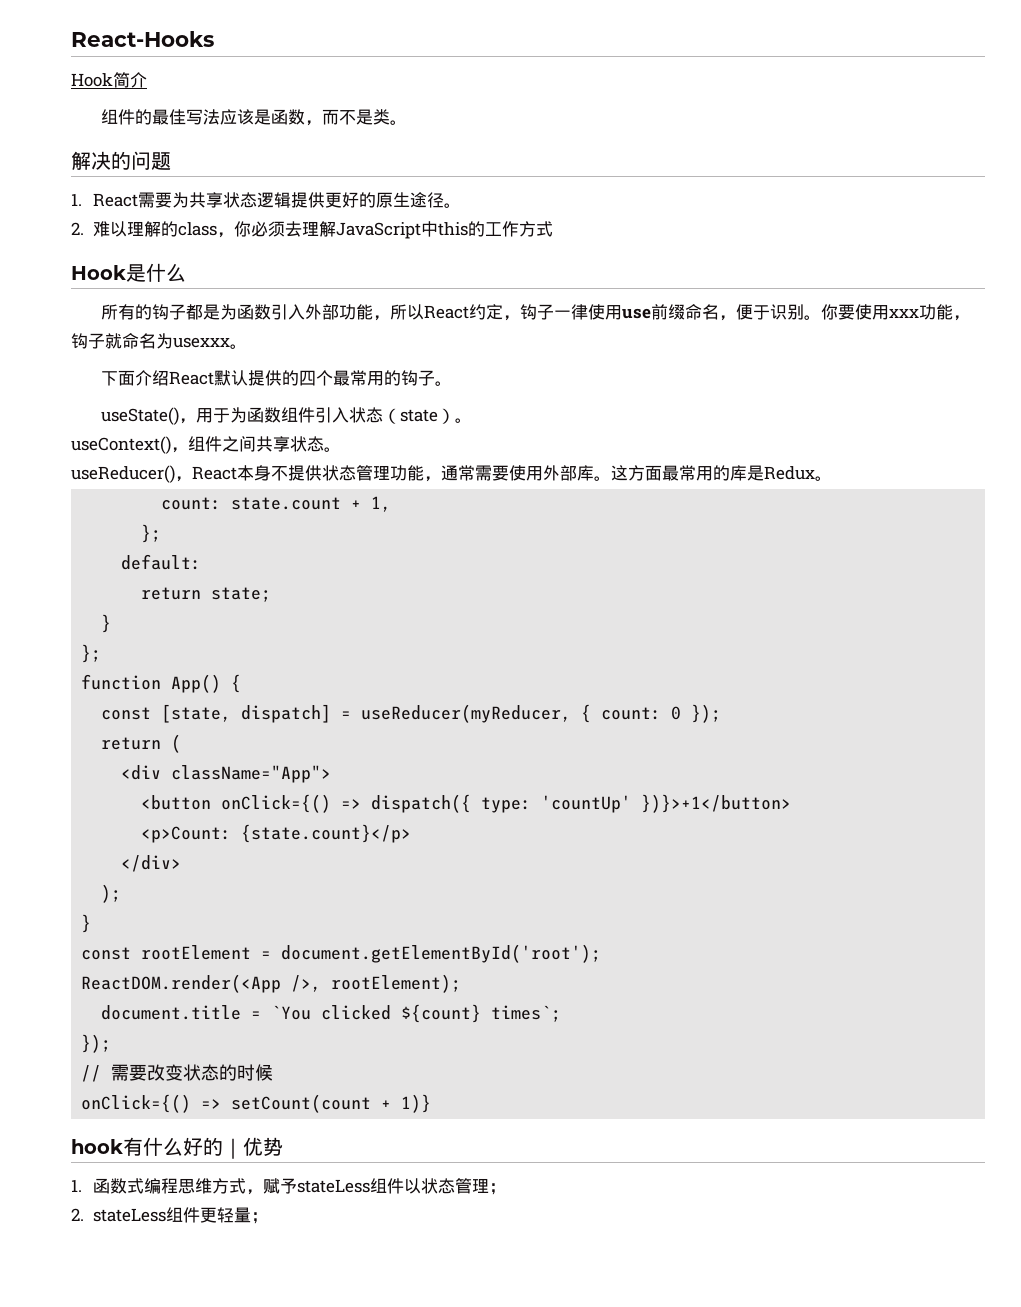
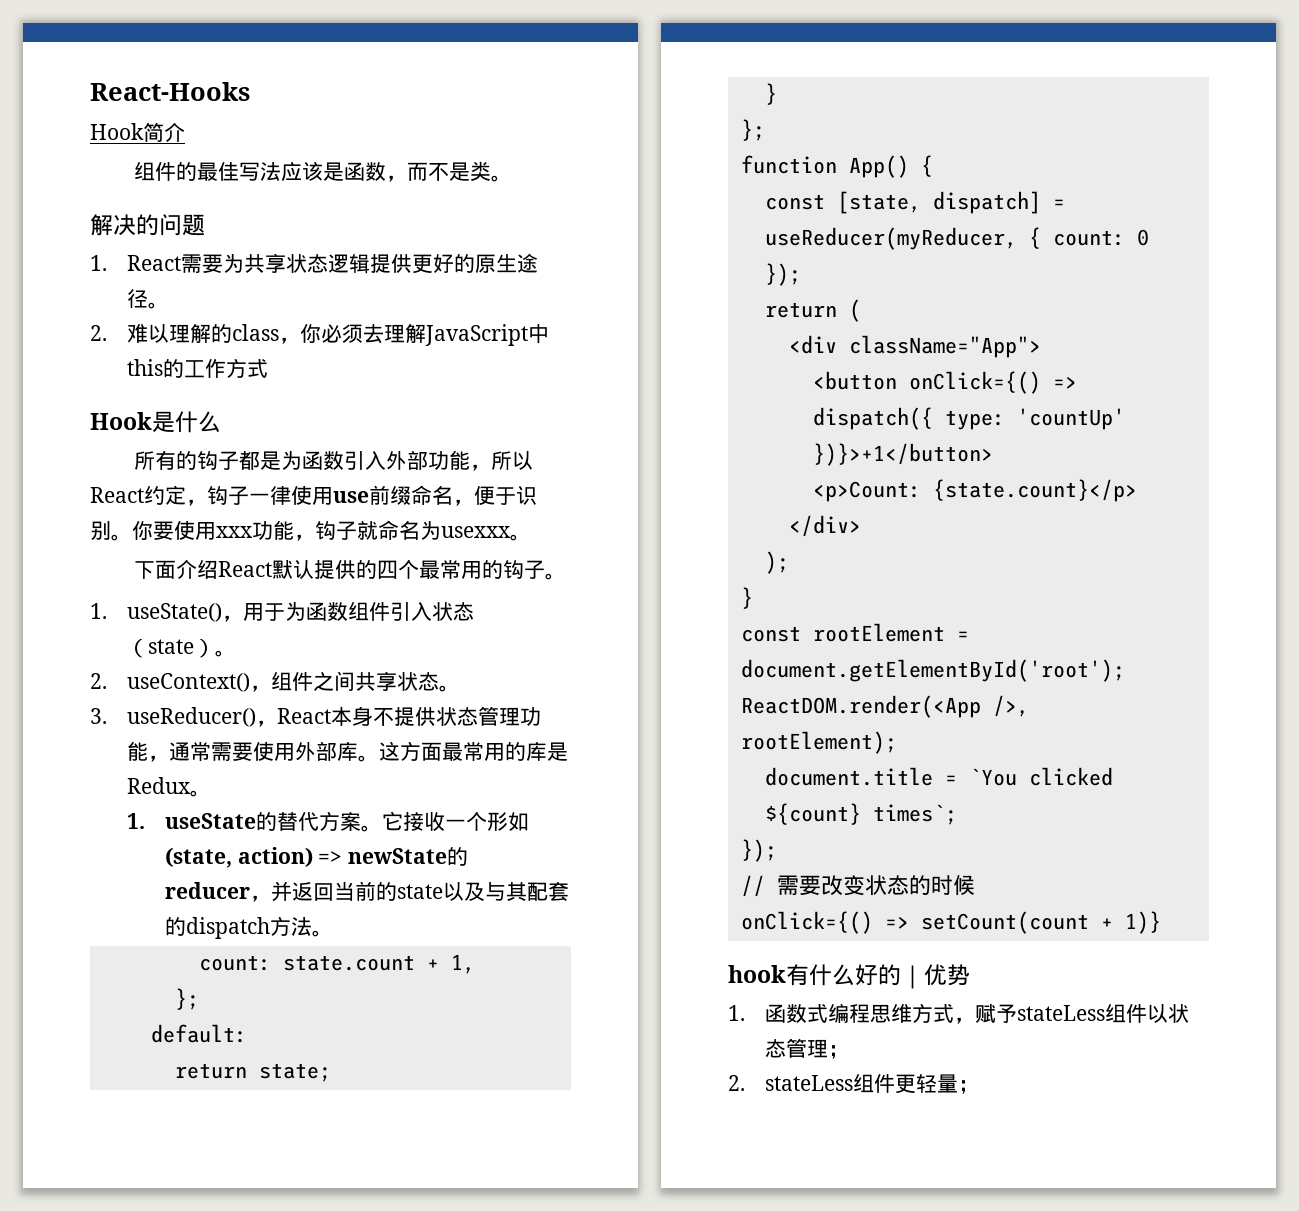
(453, 383) none -> [90,603,107,619] 1.
(473, 420) none -> [90,673,107,689] 2.
(341, 449) none -> [90,708,107,724] 3.
(832, 478) none -> [127,811,529,832] [164,847,468,868] [164,881,569,902] [164,916,333,939] // 1. useState的替代方案。它接收一个形如(state, action) => newState的reducer，并返回当前的state以及与其配套的dispatch方法。

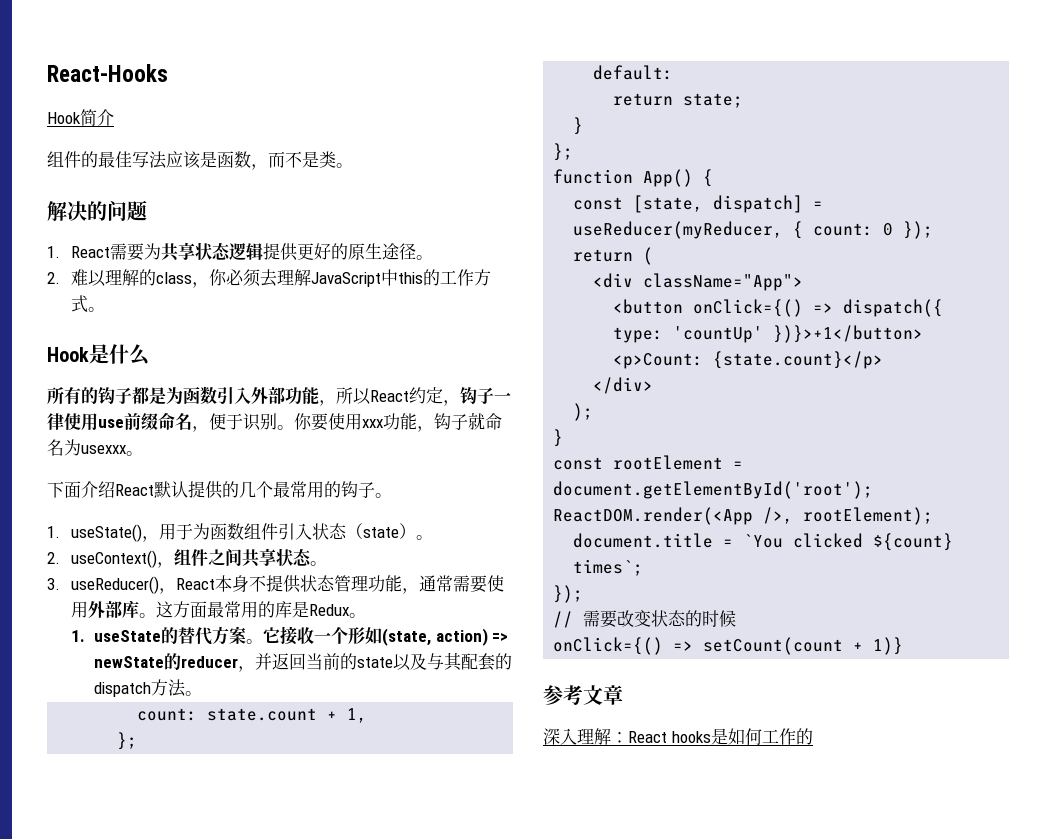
(269, 368) none -> [87,307,105,312] 。
[377,560,399,579] 四 -> [239,481,256,498] 几
[728,964,970,989] [728,1003,1190,1024] [765,1038,850,1059] [728,1074,980,1094] hook有什么好的｜优势 // 1.函数式编程思维方式，赋予stateLess组件以状态管理； // 2. stateLess组件更轻量； -> [543,685,623,705] [543,728,813,745] 参考文章 // 深入理解：React hooks是如何工作的

